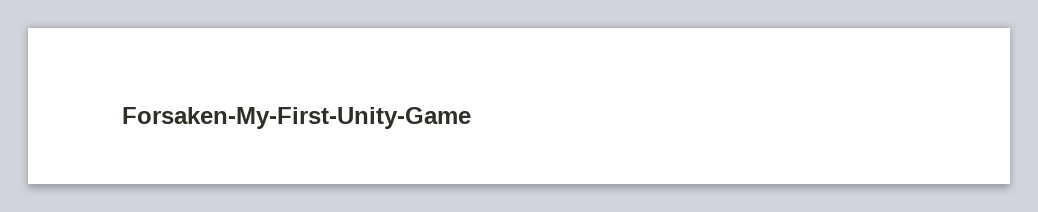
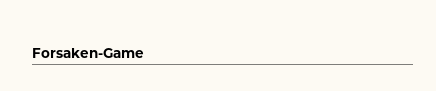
[122,107,471,129] Forsaken-My-First-Unity-Game -> [32,48,144,58] Forsaken-Game

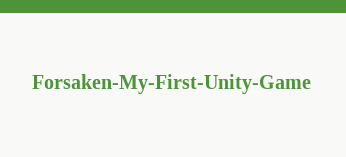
[32,48,144,58] Forsaken-Game -> [32,74,311,94] Forsaken-My-First-Unity-Game

